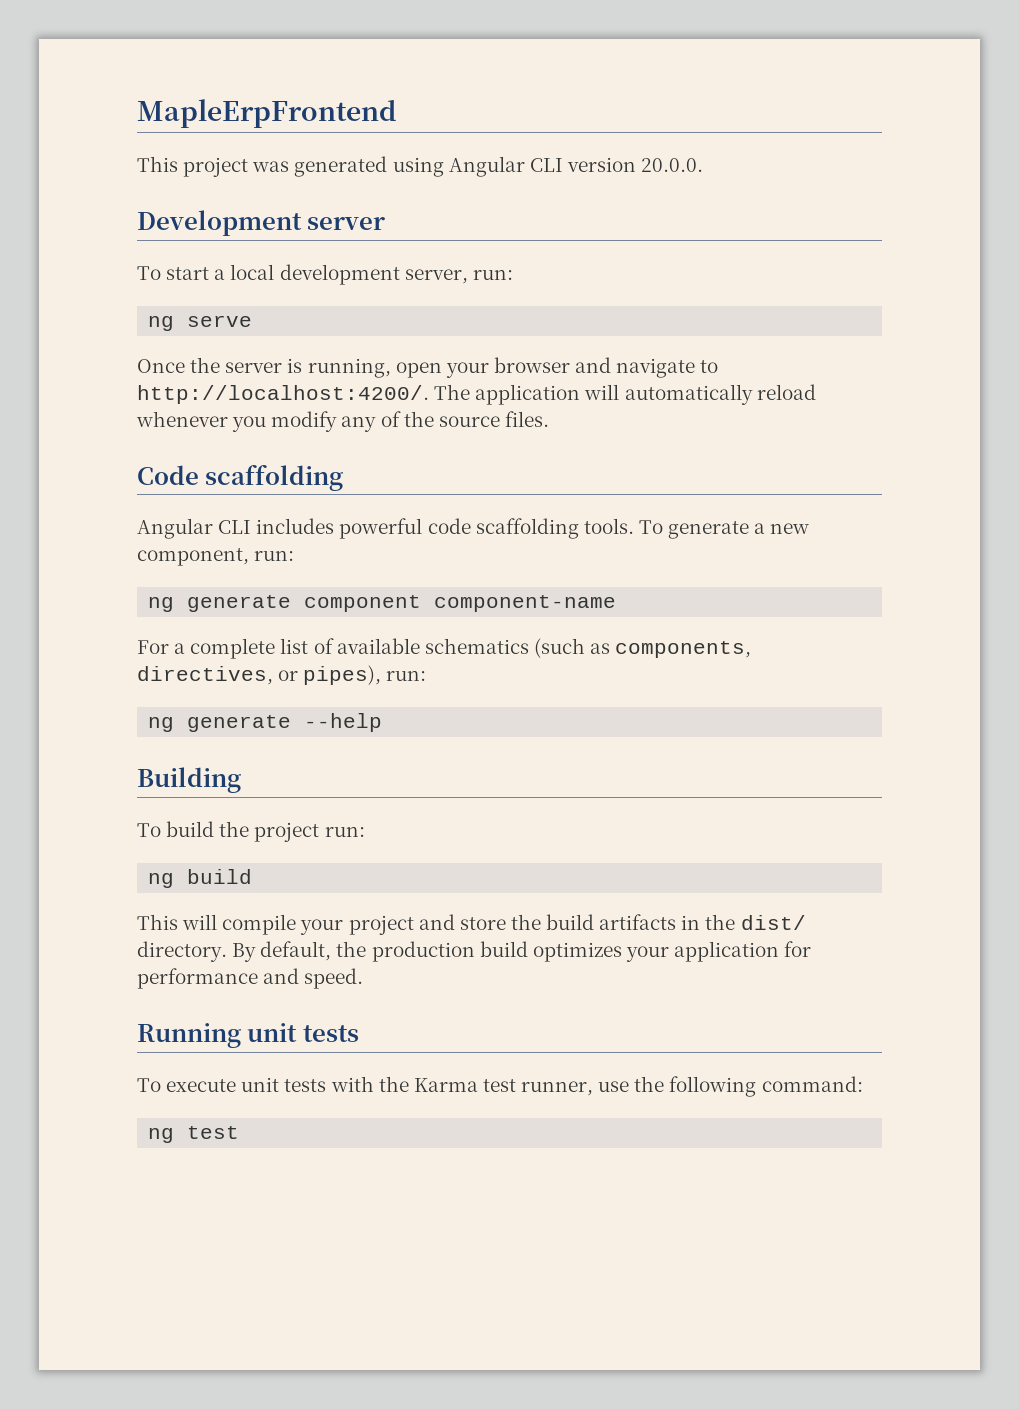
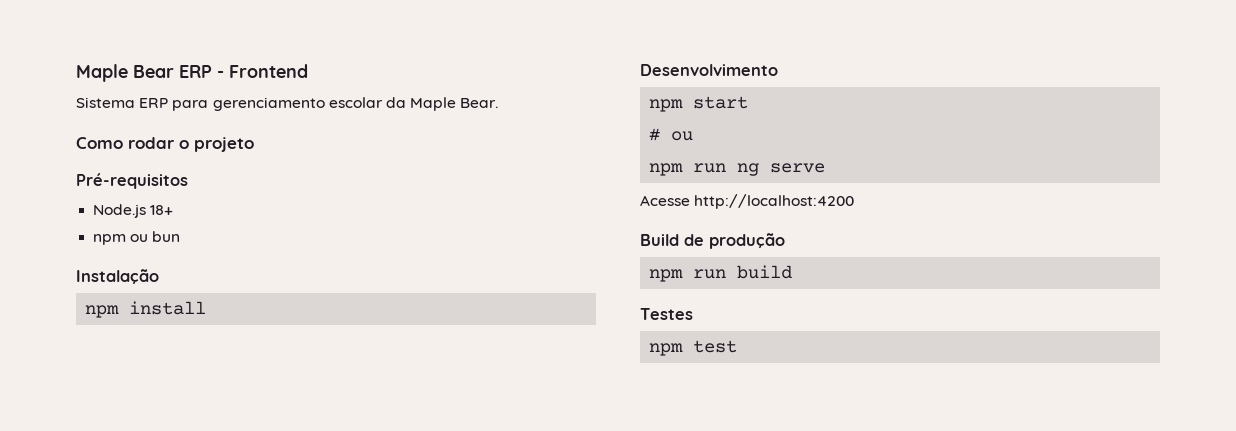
[137,99,396,128] [137,156,704,177] [137,210,386,236] [137,264,513,285] [148,315,253,331] [137,357,719,378] [137,384,816,405] [136,411,549,432] [137,464,344,491] [137,518,810,539] [137,548,295,566] [148,595,617,612] [137,638,752,659] [137,665,427,685] [148,713,383,732] [137,767,241,793] [137,821,365,842] [148,869,253,888] [137,914,806,935] [137,941,812,962] [137,968,364,989] [137,1023,359,1048] [137,1076,863,1097] [148,1128,175,1143] MapleErpFrontend // This project was generated using Angular CLI version 20.0.0. // Development server // To start a local development server, run: // ng serve // Once the server is running, open your browser and navigate to http://localhost:4200/. The application will automatically reload whenever you modify any of the source files. // Code scaffolding // Angular CLI includes powerful code scaffolding tools. To generate a new component, run: // ng generate component component-name // For a complete list of available schematics (such as components, directives, or pipes), run: // ng generate --help // Building // To build the project run: // ng build // This will compile your project and store the build artifacts in the dist/ directory. By default, the production build optimizes your application for performance and speed. // Running unit tests // To execute unit tests with the Karma test runner, use the following command: // ng -> [76,64,308,82] [76,97,499,111] [76,137,254,152] [76,173,188,189] [93,204,174,218] [93,231,181,245] [76,269,159,284] [85,301,207,318] [640,64,778,76] [649,96,749,112] [649,128,694,141] [649,163,826,176] [640,194,855,209] [640,233,785,249] [649,265,793,282] [640,308,693,320] [649,343,684,356] Maple Bear ERP - Frontend // Sistema ERP para gerenciamento escolar da Maple Bear. // Como rodar o projeto // Pré-requisitos // Node.js 18+ // npm ou bun // Instalação // npm install // Desenvolvimento // npm start // # ou // npm run ng serve // Acesse http://localhost:4200 // Build de produção // npm run build // Testes // npm

